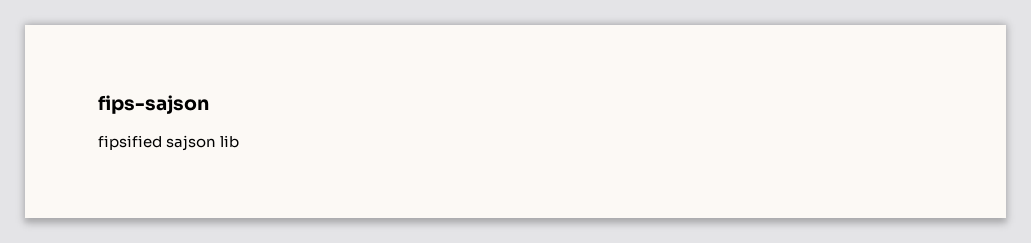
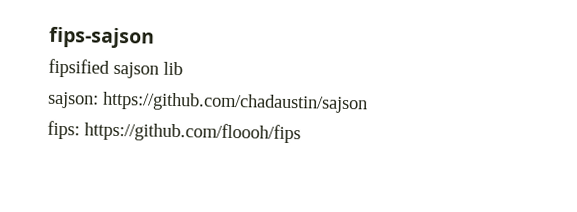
(240, 141) none -> [47,91,368,114] [47,120,301,144] // sajson: https://github.com/chadaustin/sajson // fips: https://github.com/floooh/fips

